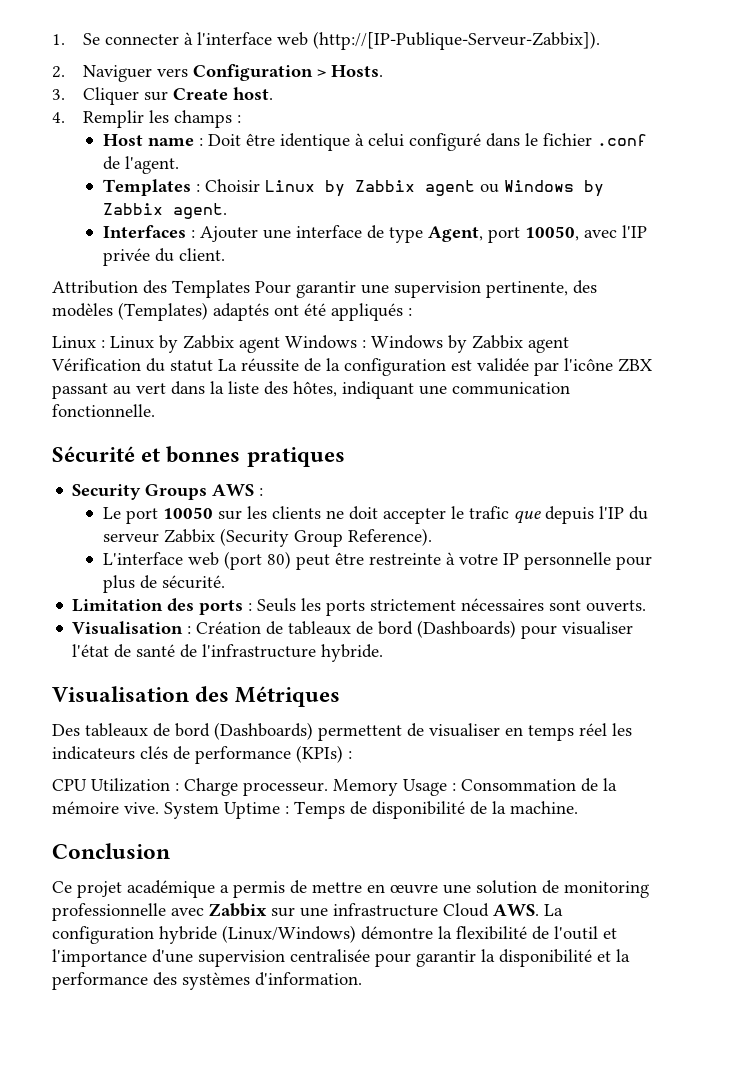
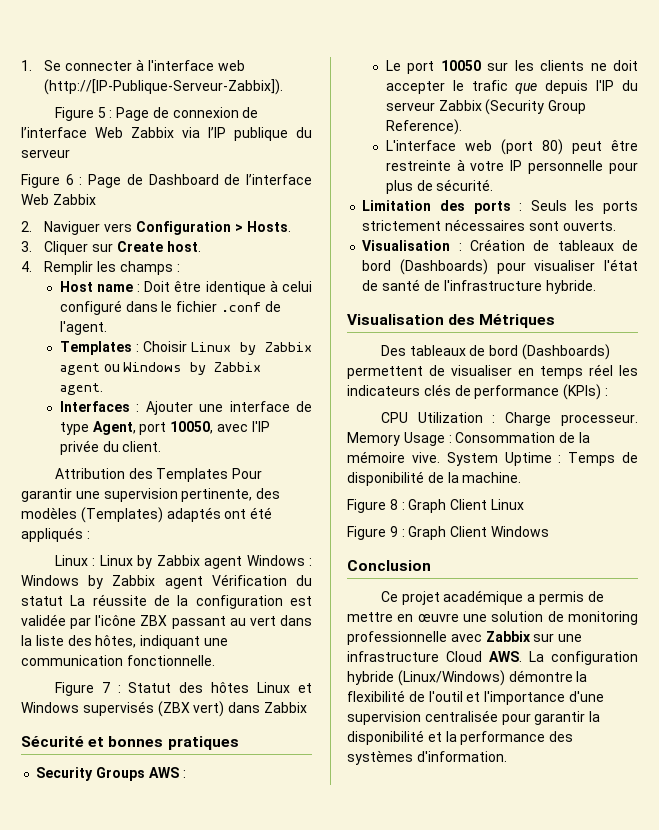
(600, 40) none -> [54,107,259,121] [21,127,312,141] [21,149,70,158] [21,174,313,188] [21,194,96,205] // Figure 5 : Page de connexion de l’interface Web Zabbix via l’IP publique du serveur // Figure 6 : Page de Dashboard de l’interface Web Zabbix
(155, 410) none -> [54,682,312,696] [21,701,307,717] // Figure 7 : Statut des hôtes Linux et Windows supervisés (ZBX vert) dans Zabbix
(578, 807) none -> [347,499,524,513] [347,526,549,540] // Figure 8 : Graph Client Linux // Figure 9 : Graph Client Windows

